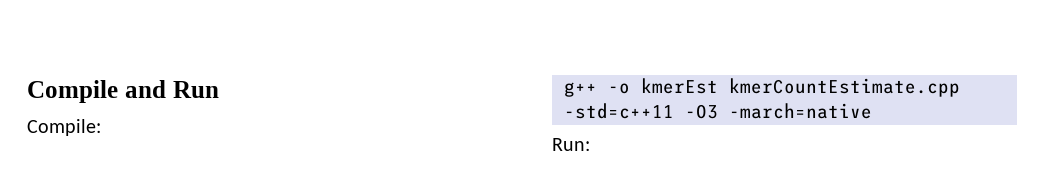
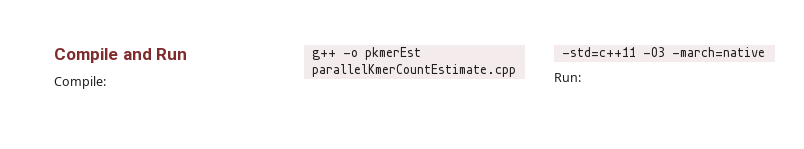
[641,78,960,97] kmerEst kmerCountEstimate.cpp -> [364,47,421,60] [311,64,516,77] pkmerEst parallelKmerCountEstimate.cpp

